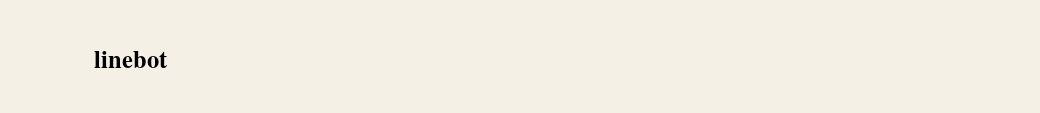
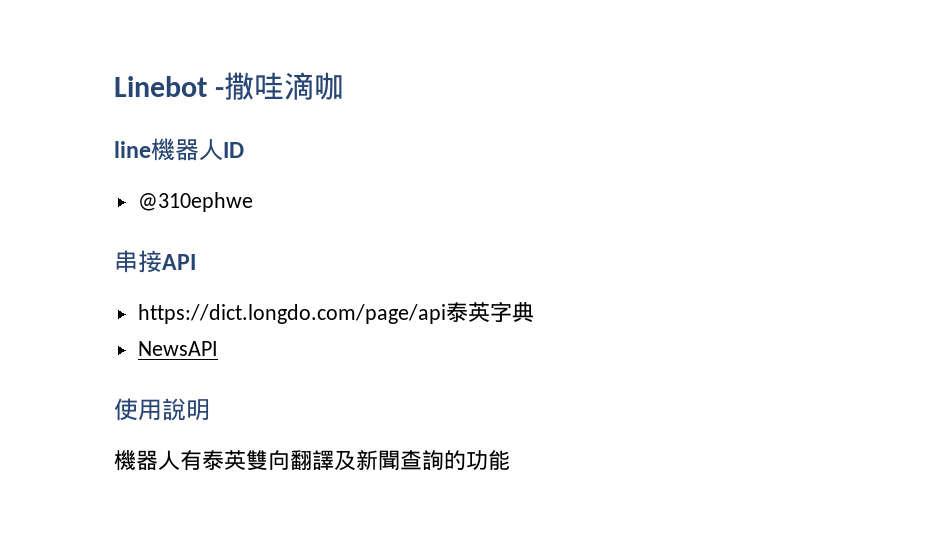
[94,51,168,68] linebot -> [114,72,345,100] [114,138,244,161] [137,192,253,212] [114,250,196,273] [137,302,534,324] [137,341,218,356] [114,398,210,421] [114,450,510,471] Linebot -撒哇滴咖 // line機器人ID // @310ephwe // 串接API // https://dict.longdo.com/page/api泰英字典 // NewsAPI // 使用說明 // 機器人有泰英雙向翻譯及新聞查詢的功能

